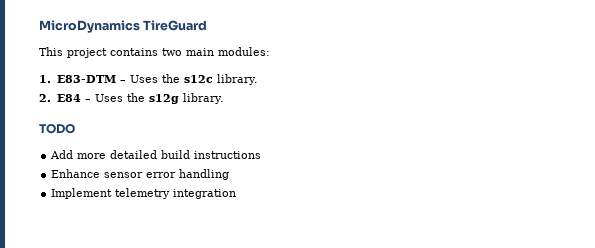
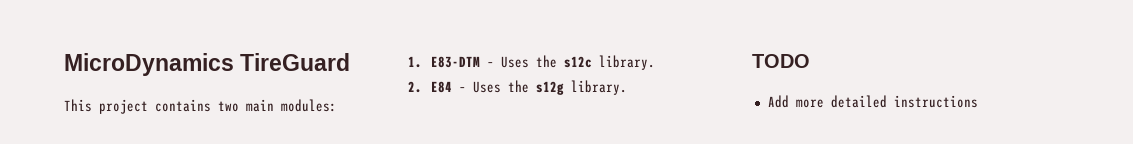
[161,150,191,159] build -> (887, 101) none
[51,169,230,180] [51,188,237,199] // Enhance sensor error handling // Implement telemetry integration -> (978, 101) none

